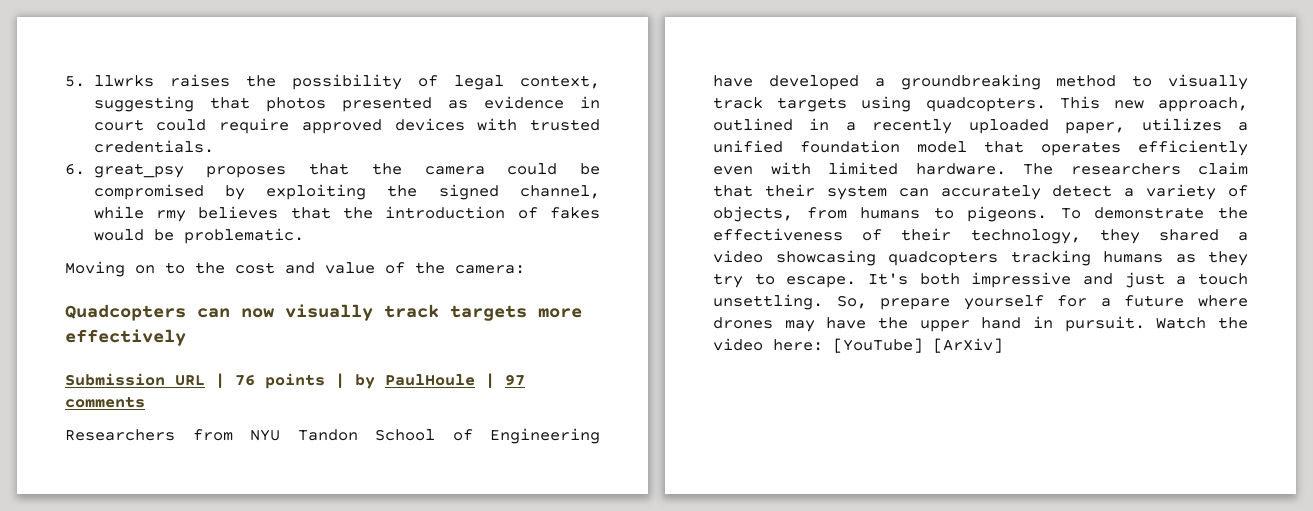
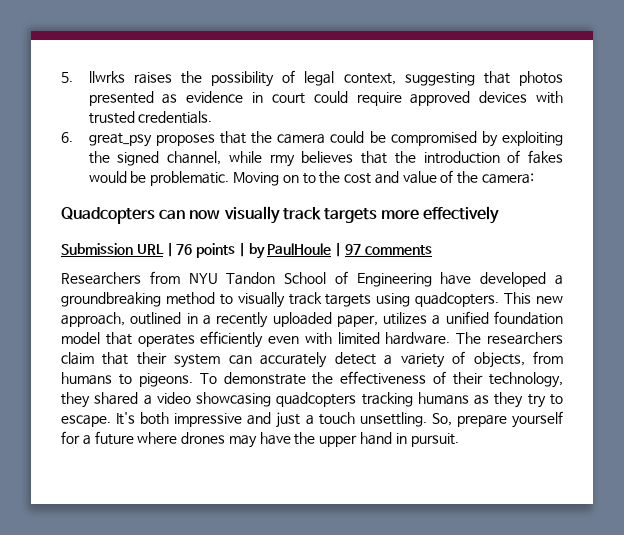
(304, 236) // -> (230, 178) none
[1156,317,1248,329] [713,338,1003,353] Watch the video here: [YouTube] [ArXiv] -> (459, 440) none

